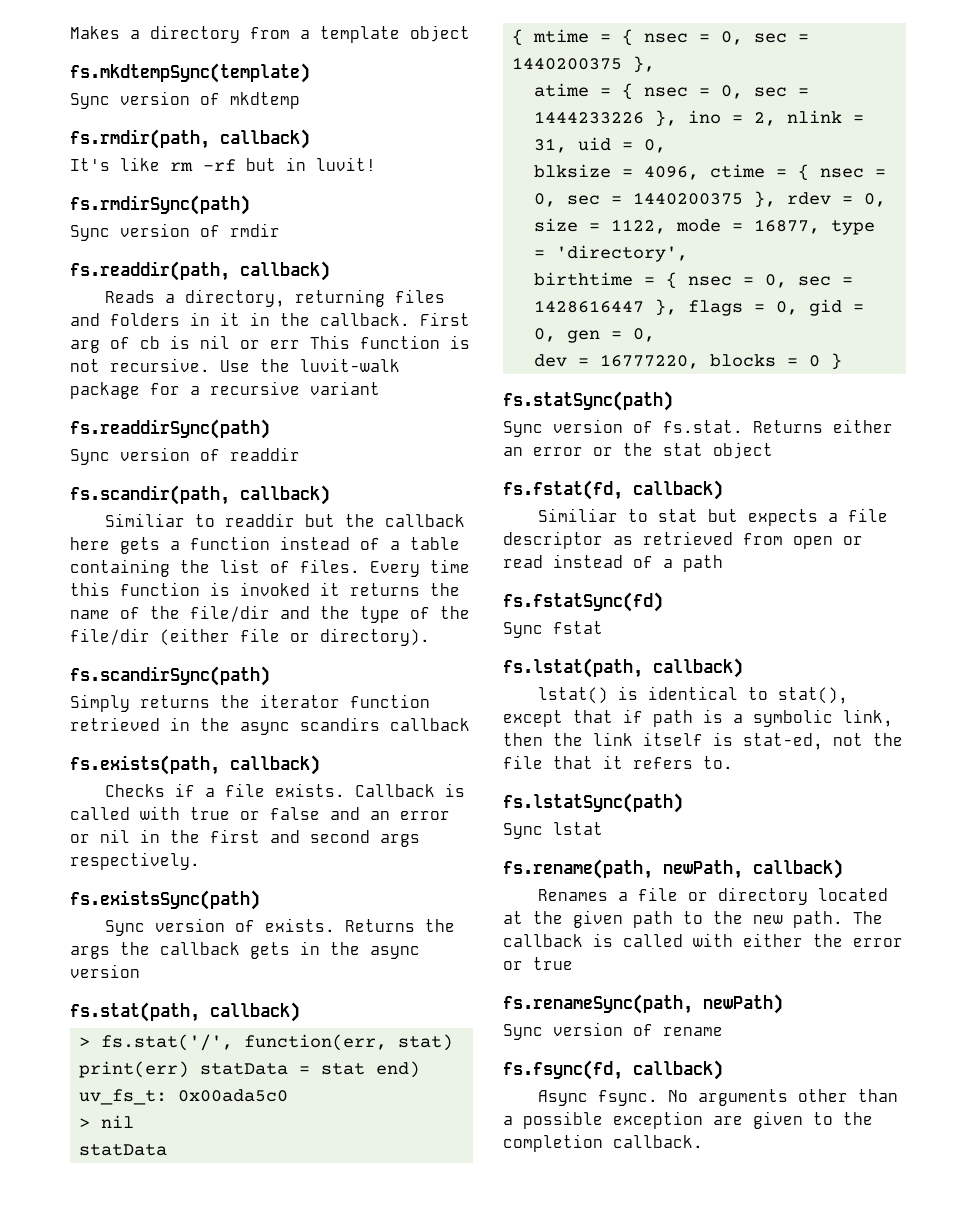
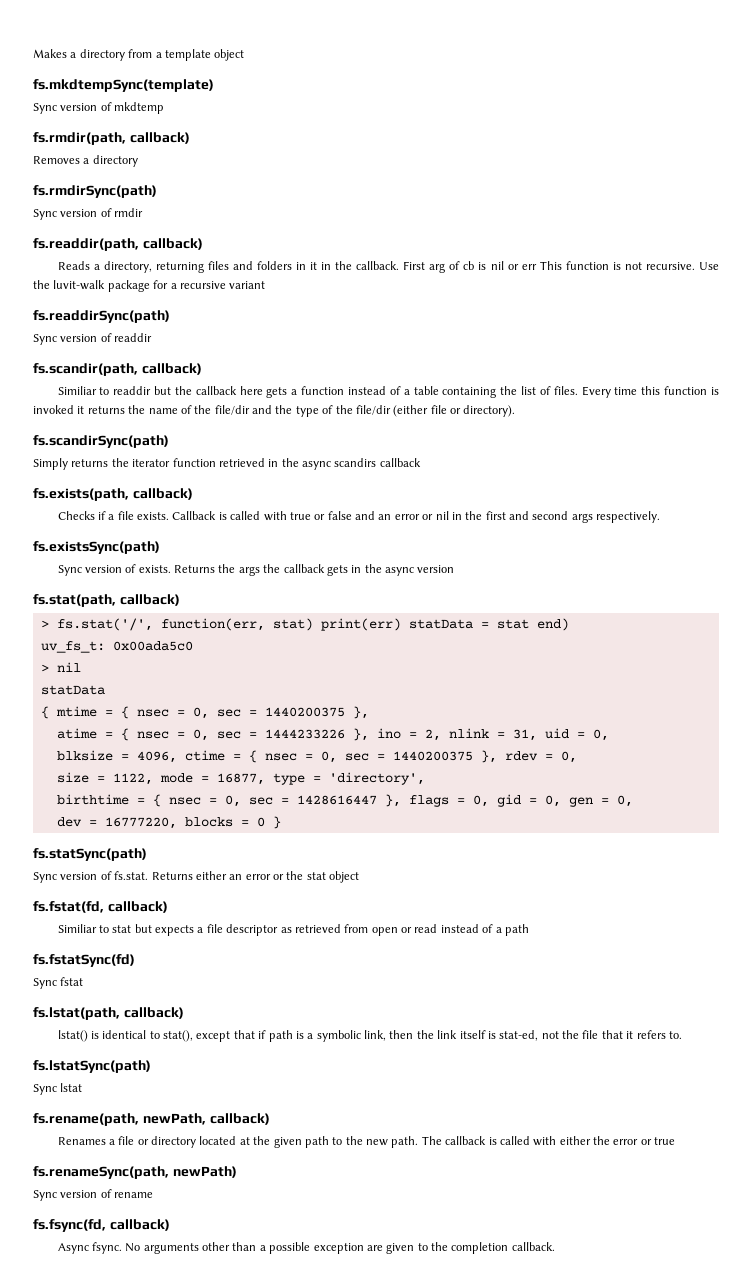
[70,157,376,171] It's like rm -rf but in luvit! -> [33,155,138,167] Removes a directory

